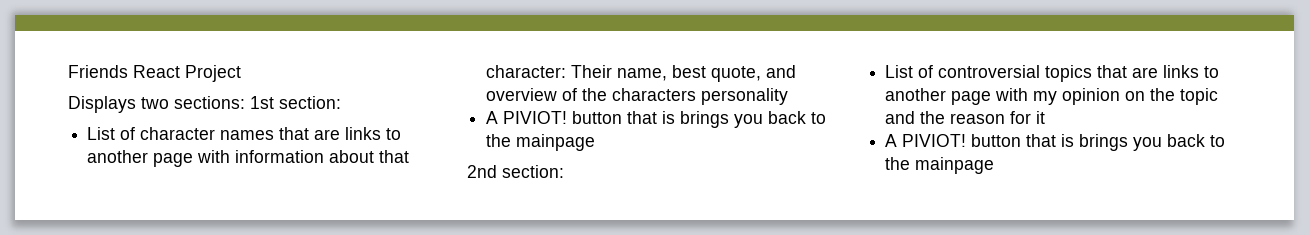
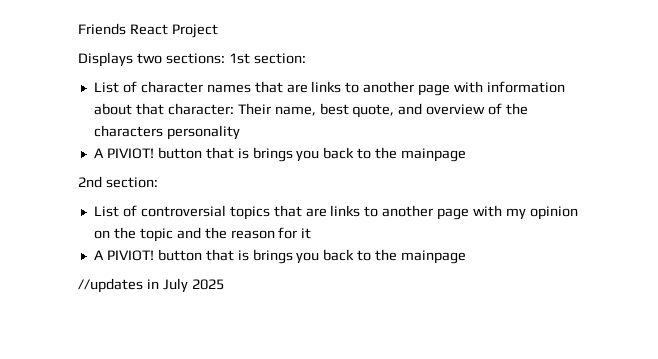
(995, 165) none -> [78,278,224,293] // //updates in July 2025

